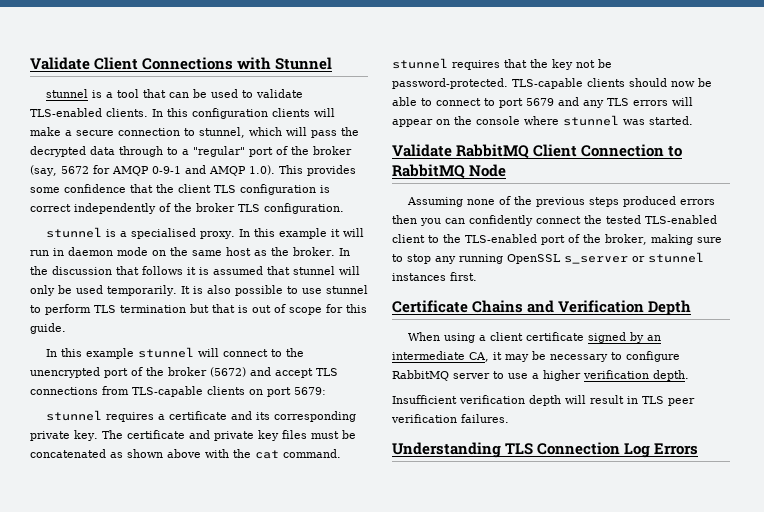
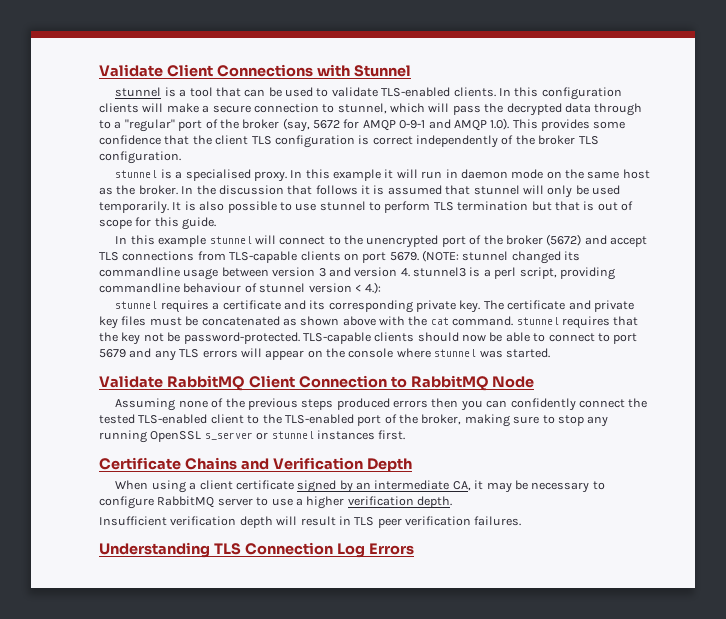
[294,387,326,395] 5679: -> [389,250,581,264] [99,267,615,280] [99,282,382,294] 5679. (NOTE: stunnel changed its commandline usage between version 3 and version 4. stunnel3 is a perl script, providing commandline behaviour of stunnel version < 4.):

